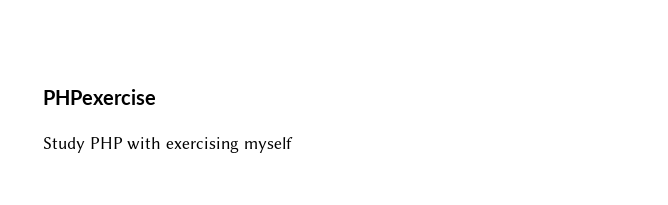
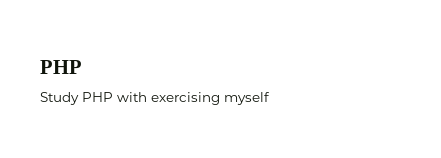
[43,89,156,105] PHPexercise -> [40,60,82,74] PHP

